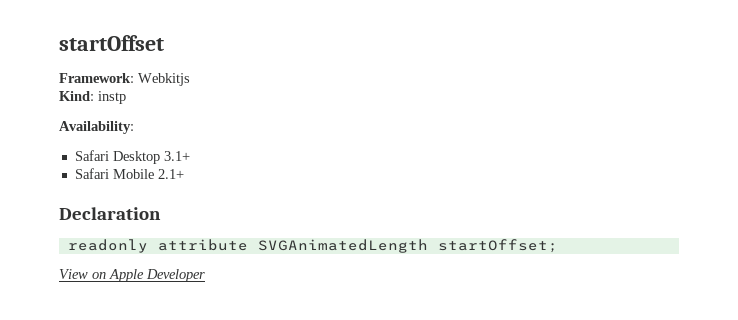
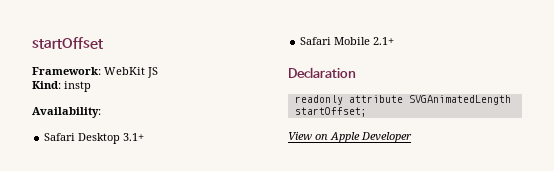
[138,73,190,86] Webkitjs -> [104,67,158,78] WebKit JS

